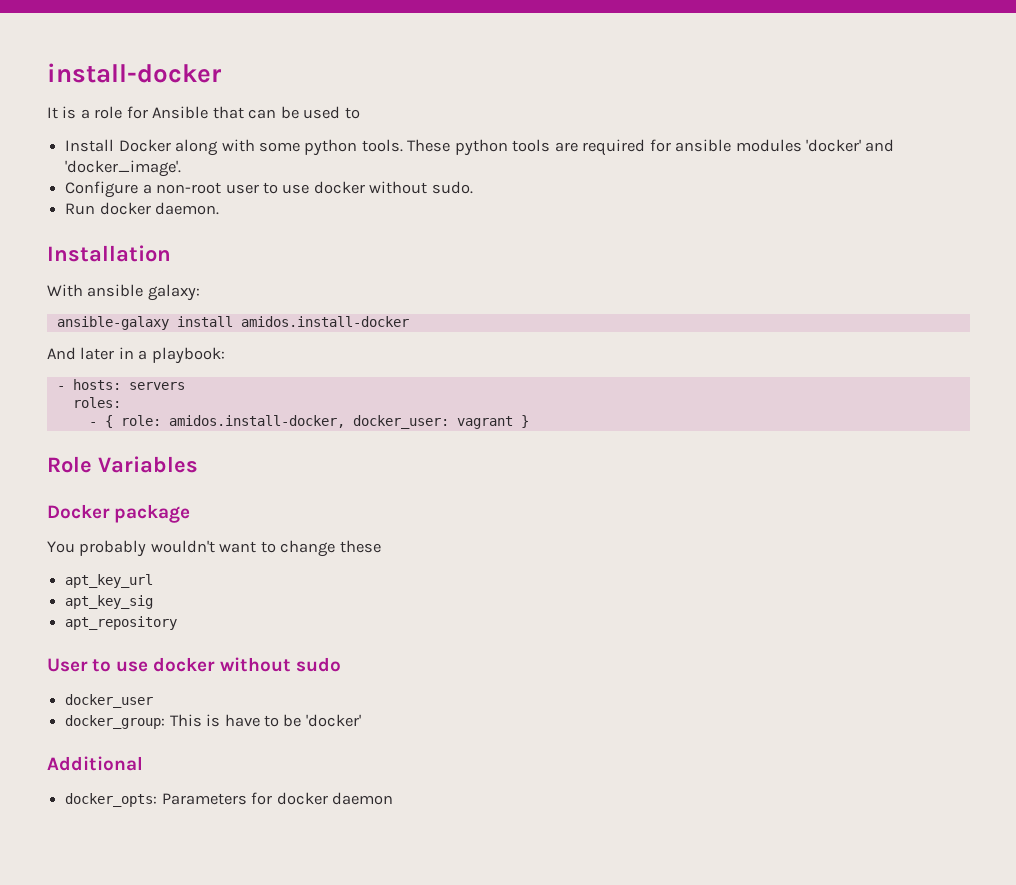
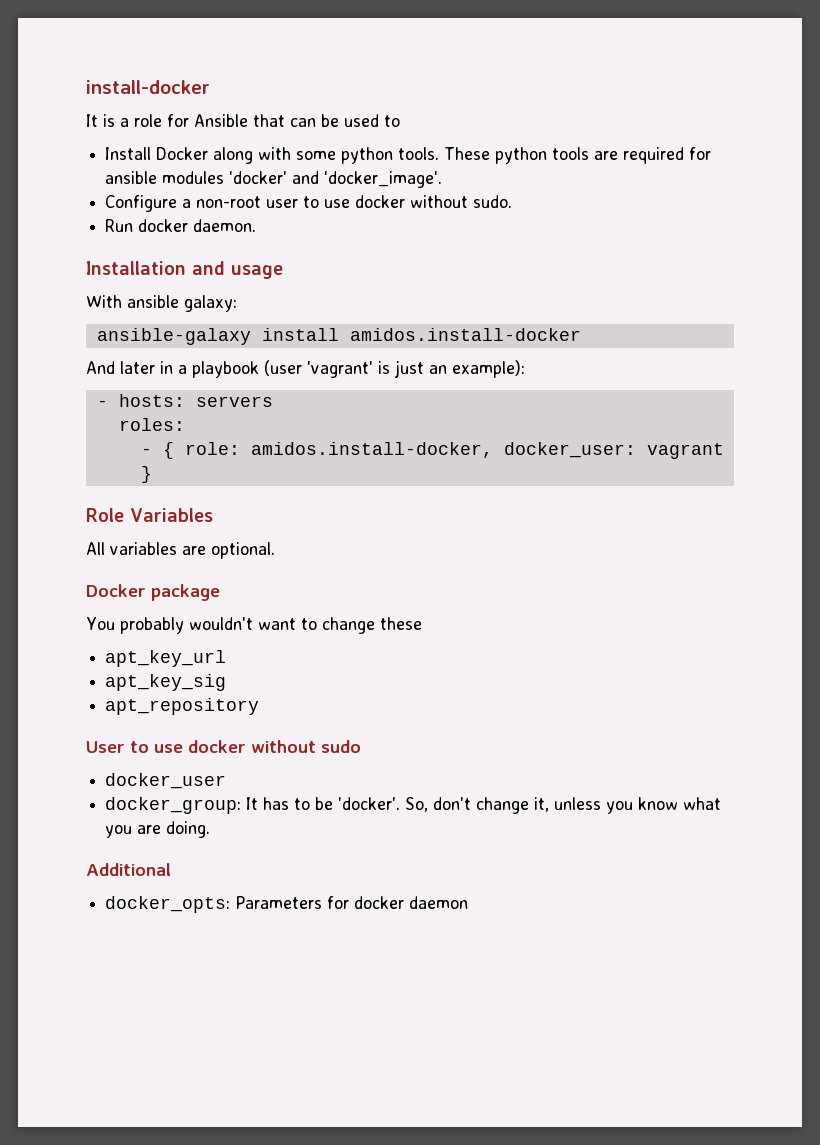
(171, 253) none -> [192,261,283,279] and usage
[151,347,225,364] playbook: -> [192,360,525,378] playbook (user 'vagrant' is just an example):
(198, 464) none -> [86,542,275,559] // All variables are optional.
[169,714,361,727] This is have to be 'docker' -> [246,797,722,814] [105,821,211,838] It has to be 'docker'. So, don't change it, unless you know what you are doing.

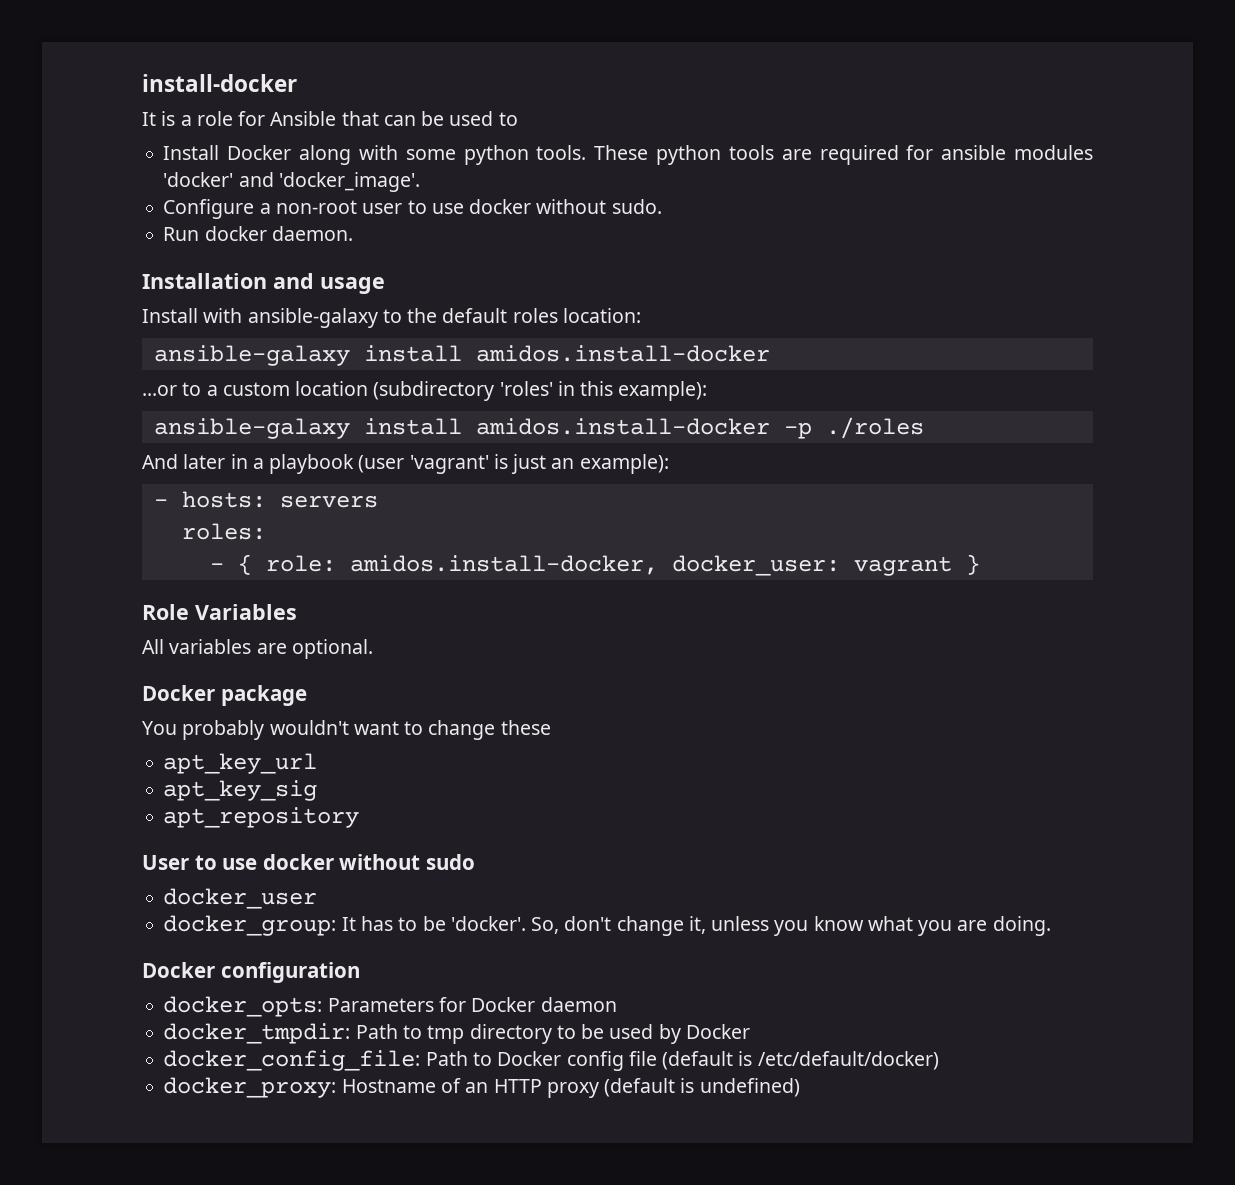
[86,295,237,312] [96,328,581,345] With ansible galaxy: // ansible-galaxy install amidos.install-docker -> [142,308,641,328] [153,345,770,366] [142,381,708,401] [153,417,924,439] Install with ansible-galaxy to the default roles location: // ansible-galaxy install amidos.install-docker // ...or to a custom location (subdirectory 'roles' in this example): // ansible-galaxy install amidos.install-docker -p ./roles
[86,863,171,876] Additional -> [142,962,360,983] Docker configuration
[354,896,405,909] docker -> [471,997,536,1012] Docker
(469, 902) none -> [163,1023,750,1044] [163,1050,939,1071] [163,1077,800,1098] // docker_tmpdir: Path to tmp directory to be used by Docker // docker_config_file: Path to Docker config file (default is /etc/default/docker) // docker_proxy: Hostname of an HTTP proxy (default is undefined)

